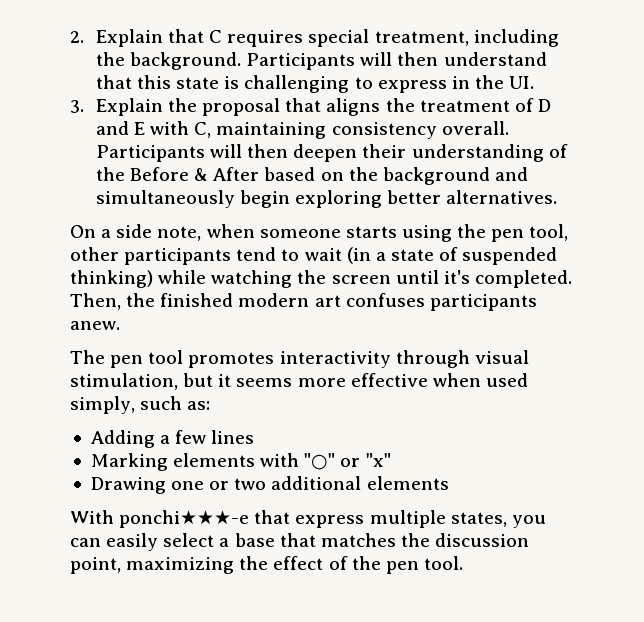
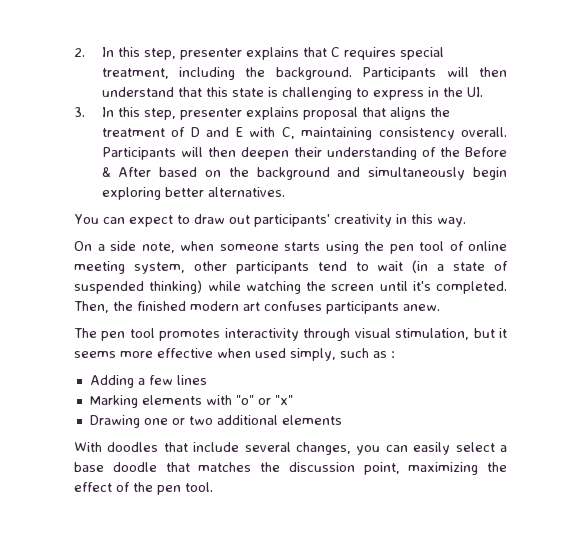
[95,29,163,47] Explain -> [101,47,299,60] In this step, presenter explains
[95,98,198,116] Explain the -> [101,107,299,120] In this step, presenter explains
(558, 197) none -> [74,214,466,227] // You can expect to draw out participants' creativity in this way.
[529,224,569,241] tool, -> [419,241,507,251] [74,261,185,274] tool of online meeting system,
[187,401,211,410] as: -> [373,351,395,358] as :
[304,453,336,470] "○" -> [235,395,254,405] "o"
[119,510,507,528] ponchi★★★-e that express multiple states, -> [107,442,351,455] doodles that include several changes,
(275, 540) none -> [112,462,157,472] doodle

